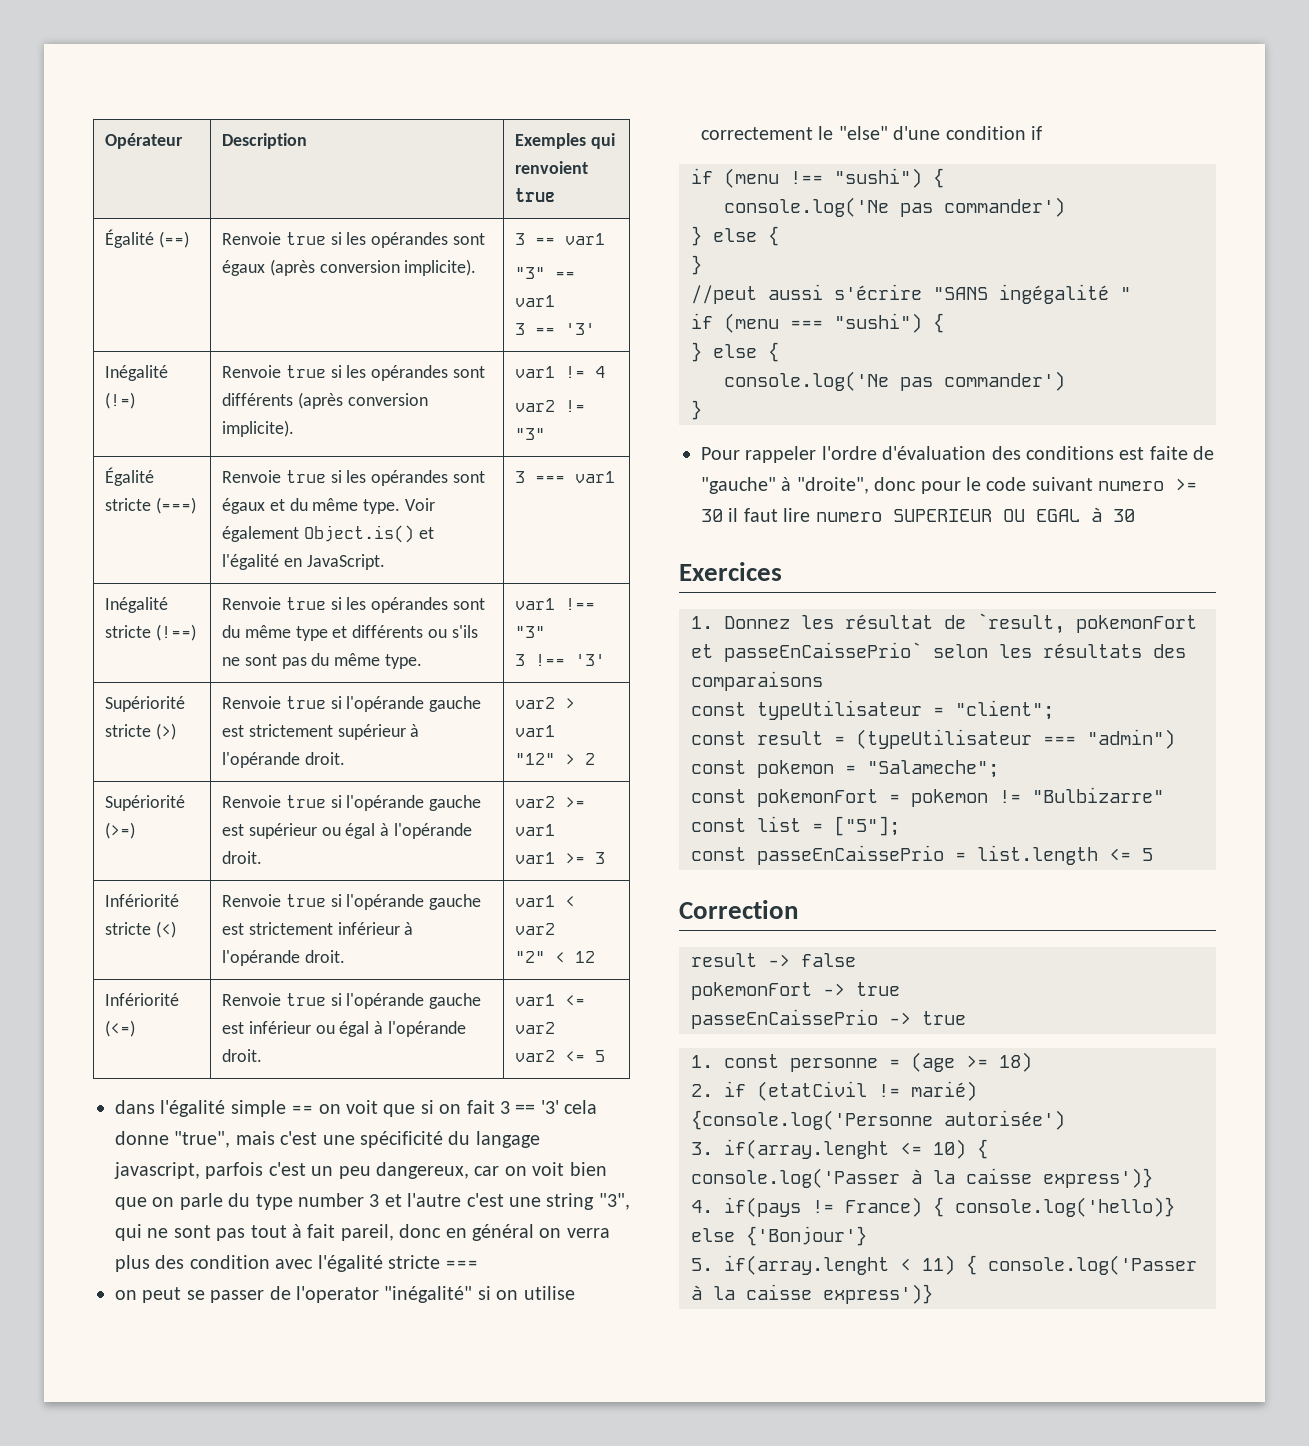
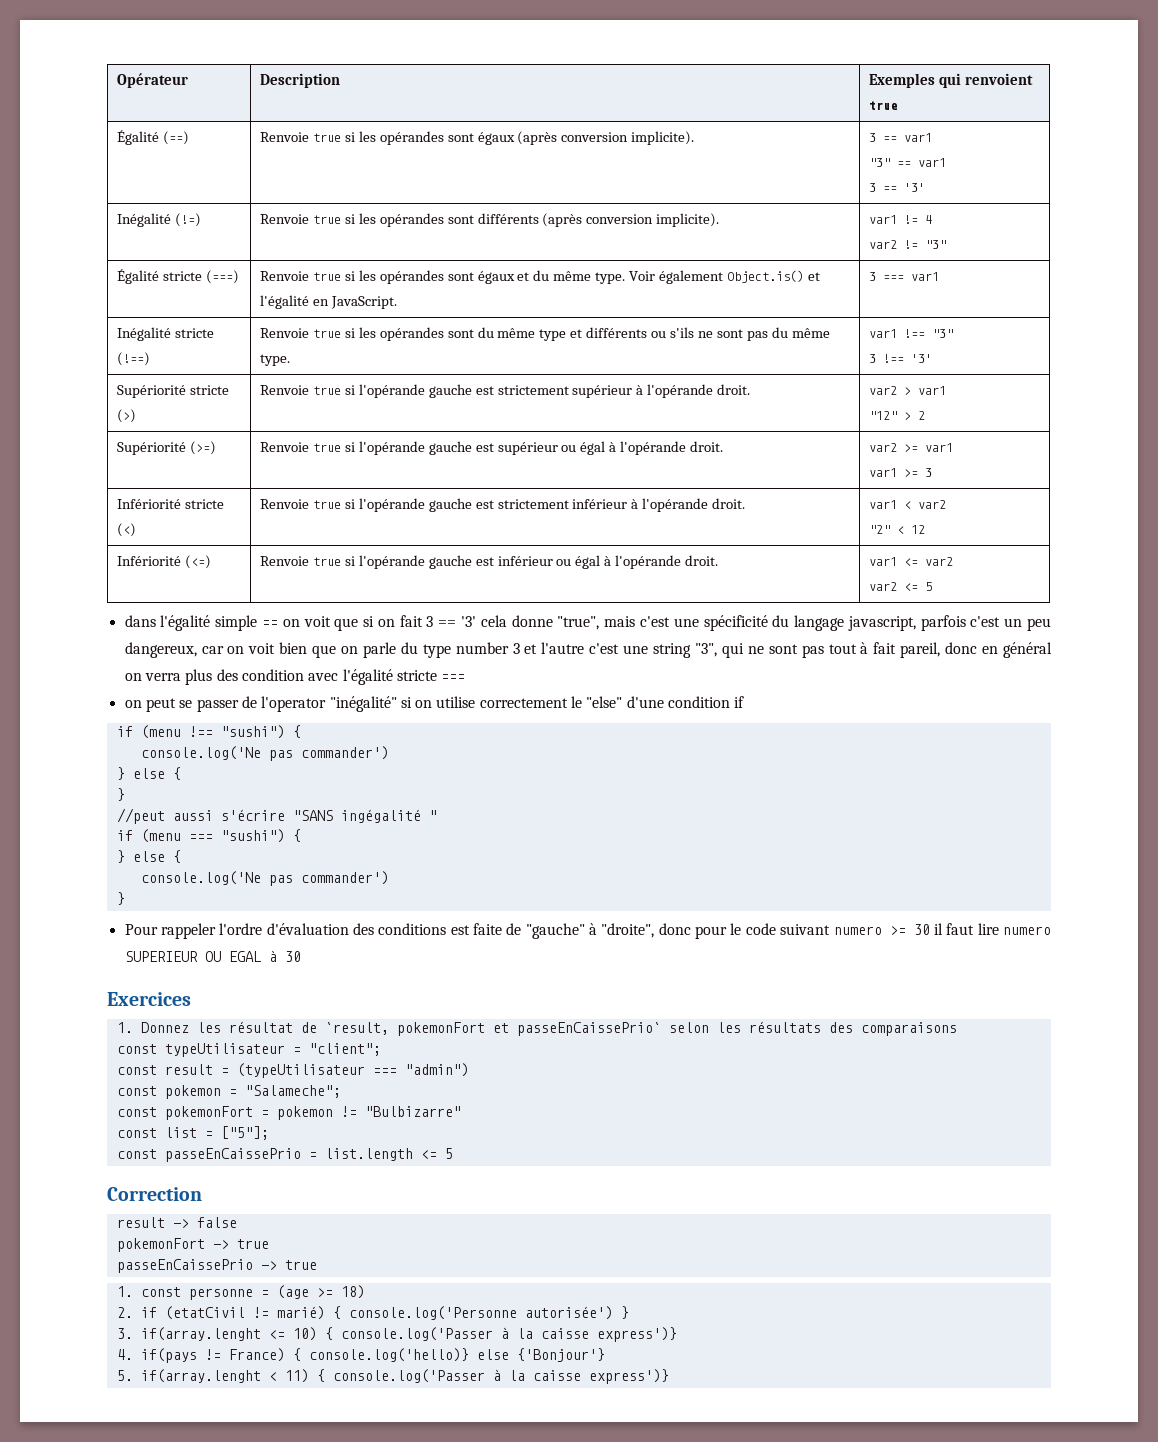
[691,1110,933,1130] {console.log('Personne -> [332,1306,517,1320] { console.log('Personne
(1065, 1120) none -> [620,1306,629,1319] }

